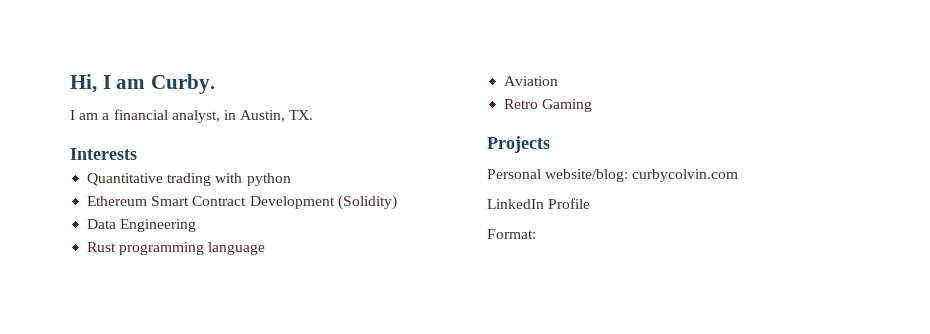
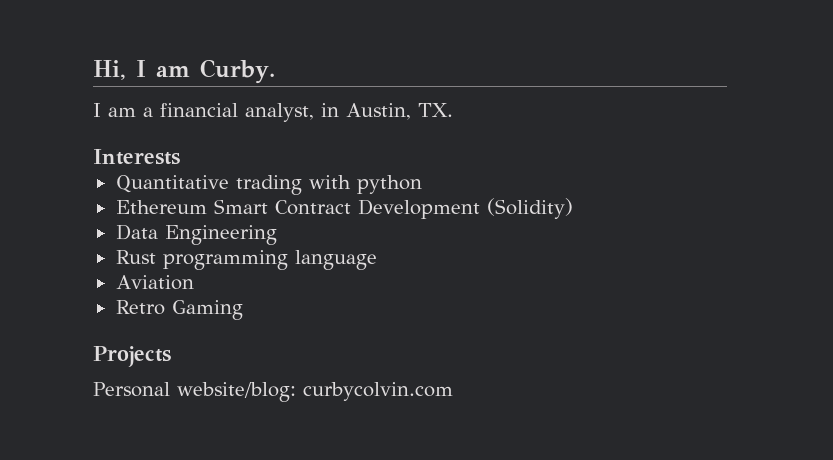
[487,198,591,209] [487,229,536,239] // LinkedIn Profile // Format: -> (453, 391) none

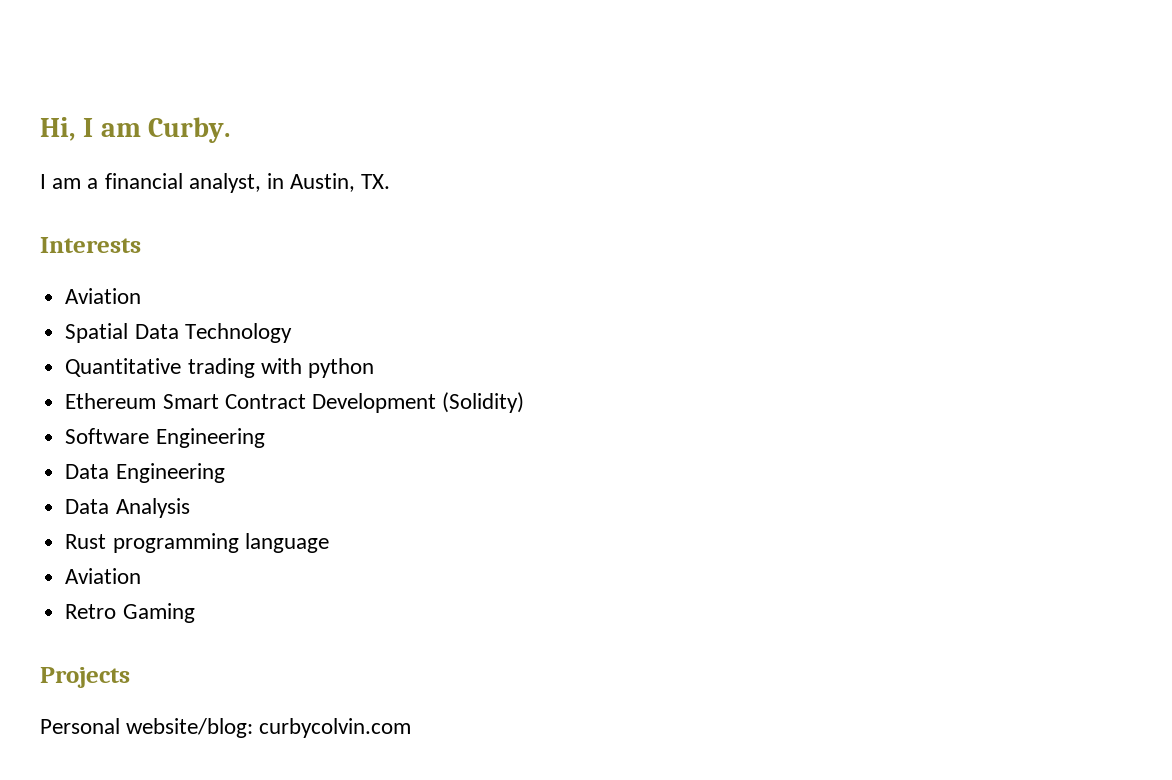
(180, 157) none -> [65,288,142,304] [65,323,292,343] // Aviation // Spatial Data Technology
(573, 208) none -> [65,428,265,448] // Software Engineering
(277, 235) none -> [65,498,190,518] // Data Analysis

